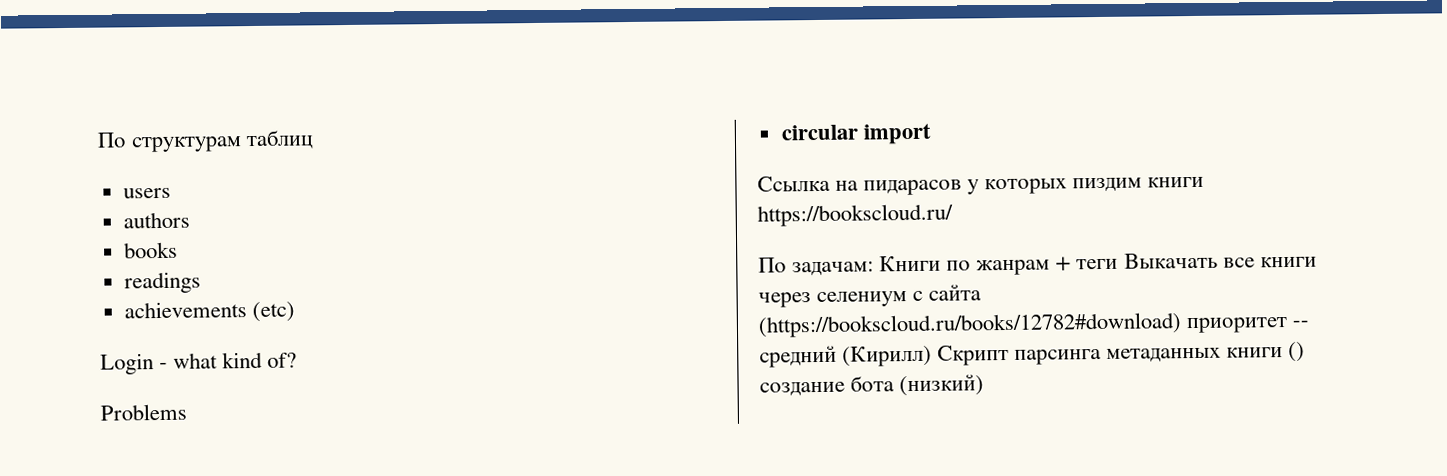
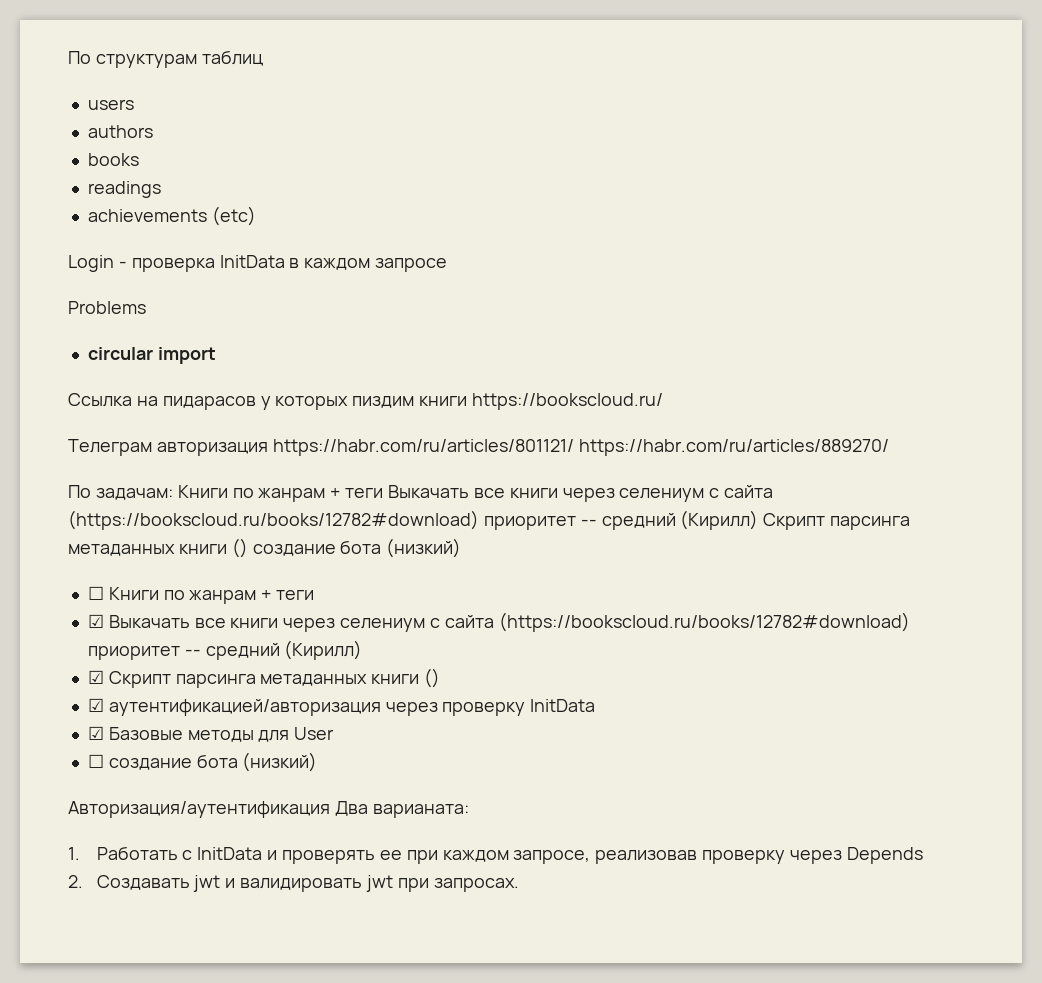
[173,351,298,369] what kind of? -> [131,255,448,272] проверка InitData в каждом запросе
(953, 215) none -> [68,439,889,456] // Телеграм авторизация https://habr.com/ru/articles/801121/ https://habr.com/ru/articles/889270/
(985, 385) none -> [87,586,315,604] [87,612,910,632] [87,640,363,660] [87,668,441,688] [87,698,596,716] [87,726,335,742] [87,752,318,772] [68,801,469,818] [68,846,923,864] [68,875,519,892] // ☐ Книги по жанрам + теги // ☑ Выкачать все книги через селениум с сайта (https://bookscloud.ru/books/12782#download) приоритет -- средний (Кирилл) // ☑ Скрипт парсинга метаданных книги () // ☑ аутентификацией/авторизация через проверку InitData // ☑ Базовые методы для User // ☐ создание бота (низкий) // Авторизация/аутентификация Два варианата: // 1. Работать с InitData и проверять ее при каждом запросе, реализовав проверку через Depends // 2. Создавать jwt и валидировать jwt при запросах.

